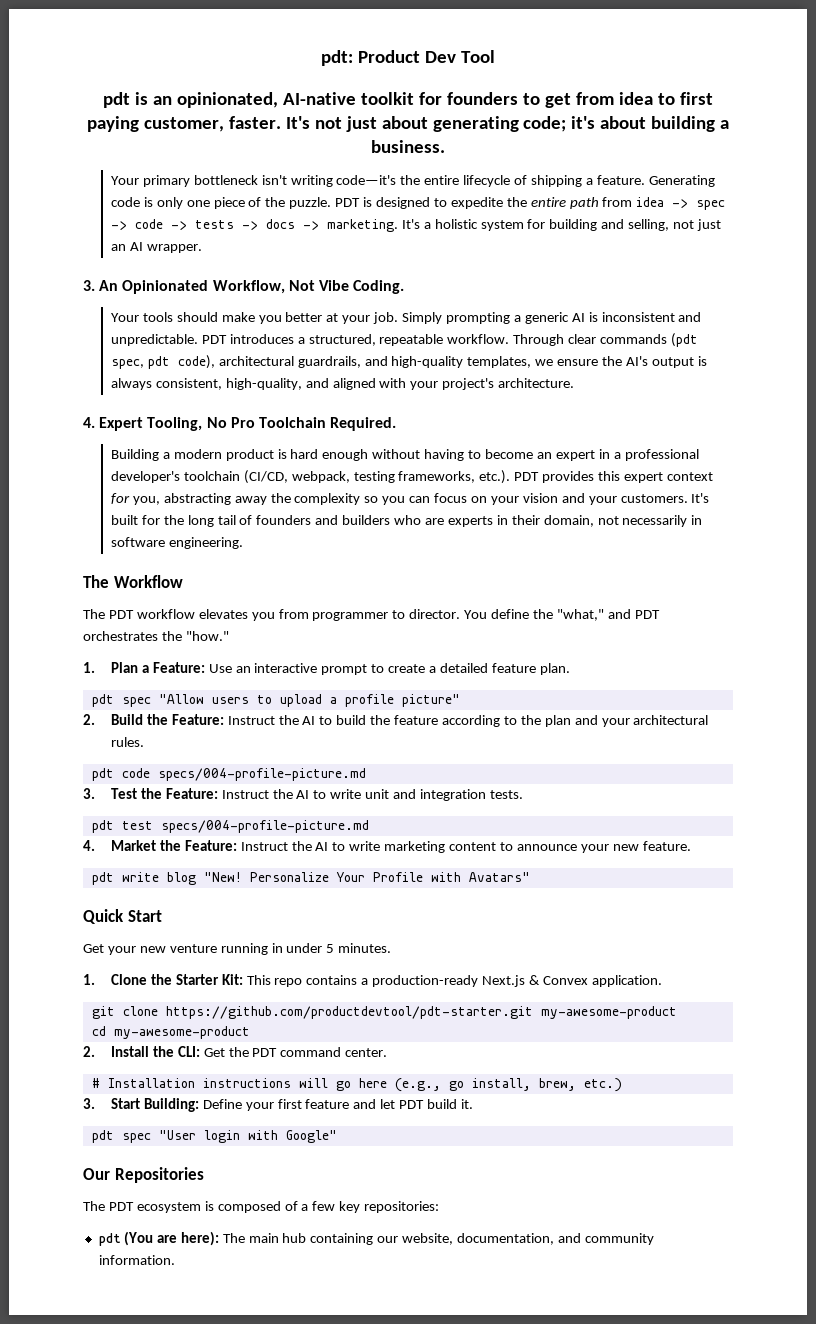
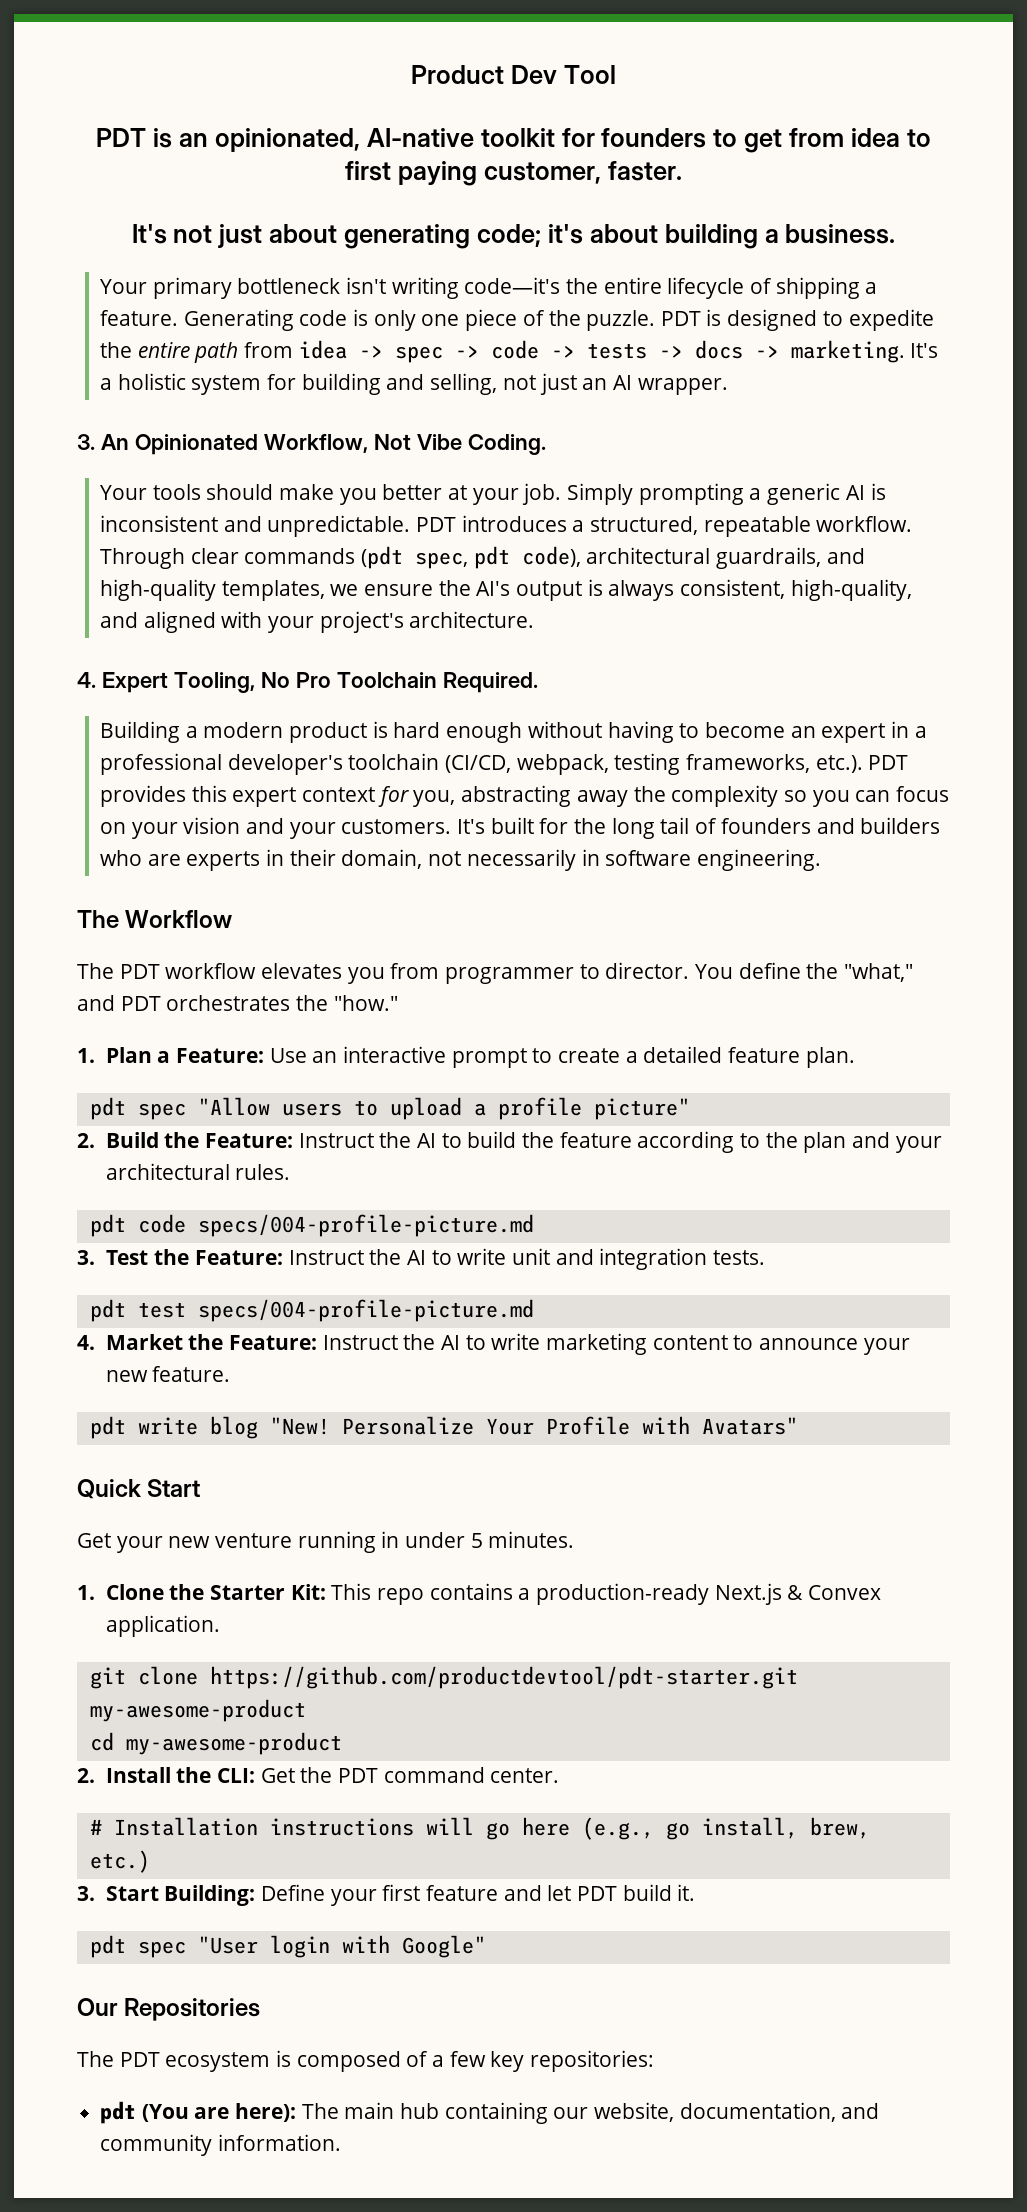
[321,50,354,66] pdt: -> (411, 74) none
[103,92,131,108] pdt -> [96,128,147,147] PDT
(281, 122) none -> (682, 171) //

